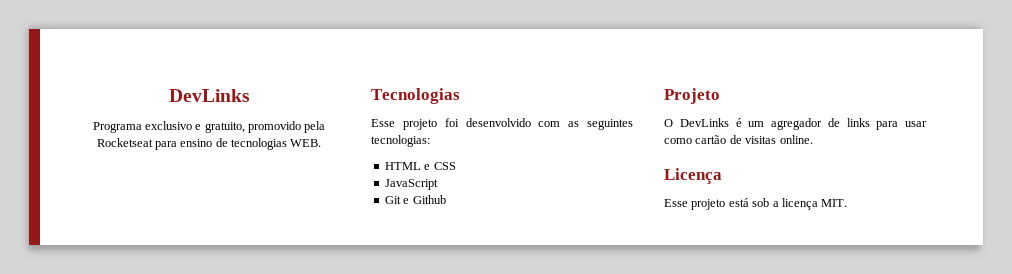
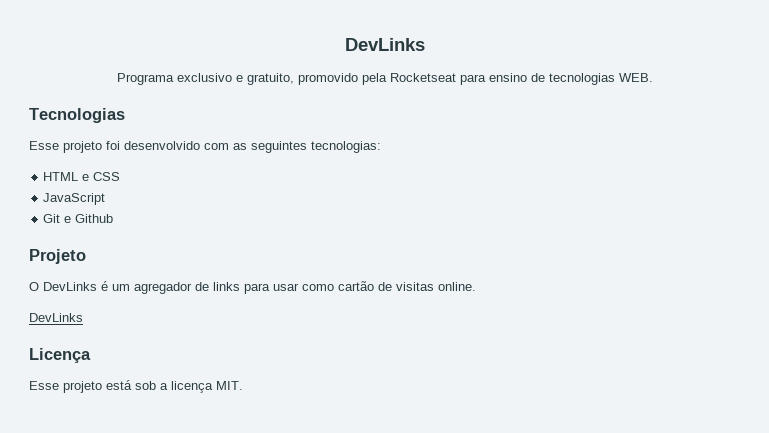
(813, 139) none -> [29,313,83,322] // DevLinks

